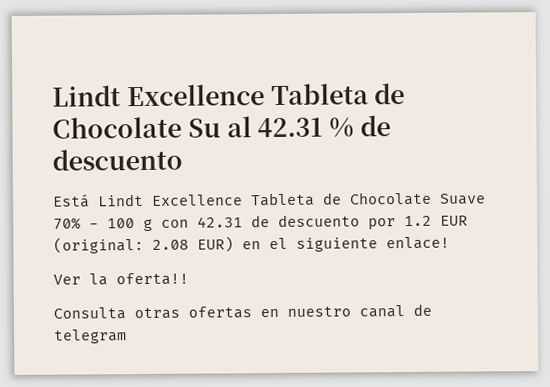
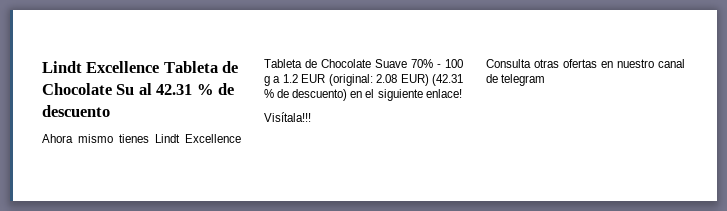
[53,194,90,208] Está -> [42,134,149,143] Ahora mismo tienes
[161,214,396,230] con 42.31 de descuento por -> [273,76,281,83] a
(234, 244) none -> [432,74,463,86] [264,89,348,101] (42.31 % de descuento)
[53,272,189,286] Ver la oferta!! -> [264,112,311,122] Visítala!!!

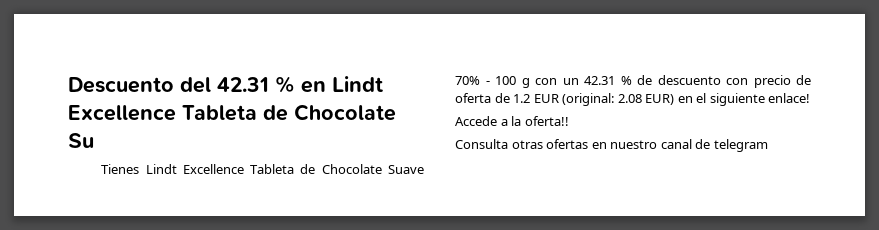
(42, 67) none -> [68,76,326,93] Descuento del 42.31 % en
[138,83,235,95] [42,105,110,117] [42,134,149,143] al 42.31 % de descuento // Ahora mismo tienes -> [101,164,140,174] // Tienes
[273,76,281,83] a -> [535,75,811,88] [455,93,510,103] con un 42.31 % de descuento con precio de oferta de
[432,74,463,86] [264,89,348,101] (42.31 % de descuento) -> (675, 99) none
[264,112,311,122] Visítala!!! -> [455,116,569,126] Accede a la oferta!!

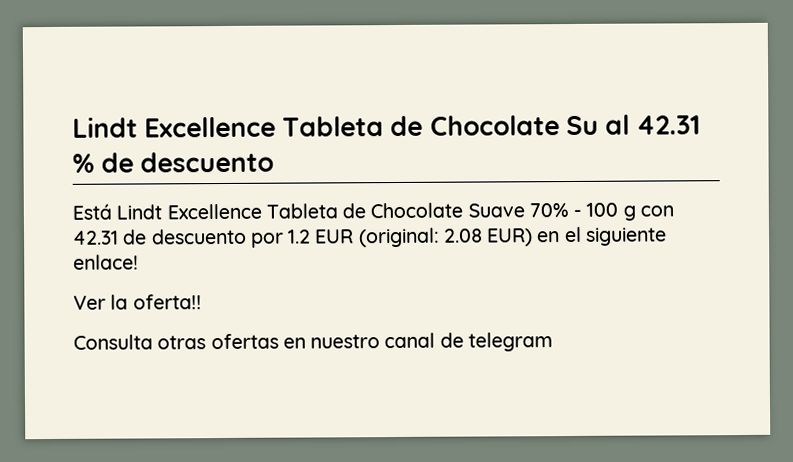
[68,76,326,93] Descuento del 42.31 % en -> (72, 127) none
[101,164,140,174] // Tienes -> [604,114,702,135] [72,151,275,173] [72,203,112,220] al 42.31 % de descuento // Está
[562,75,811,88] [455,93,510,103] un 42.31 % de descuento con precio de oferta de -> [72,228,284,248] 42.31 de descuento por
[455,116,508,126] Accede a -> [73,295,106,310] Ver

